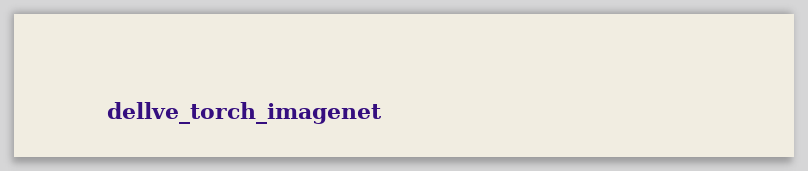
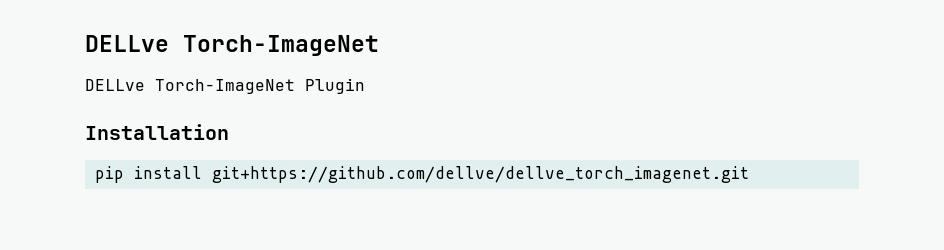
[107,102,382,124] dellve_torch_imagenet -> [85,35,379,56] [85,78,365,94] [85,124,229,140] [94,166,749,183] DELLve Torch-ImageNet // DELLve Torch-ImageNet Plugin // Installation // pip install git+https://github.com/dellve/dellve_torch_imagenet.git

